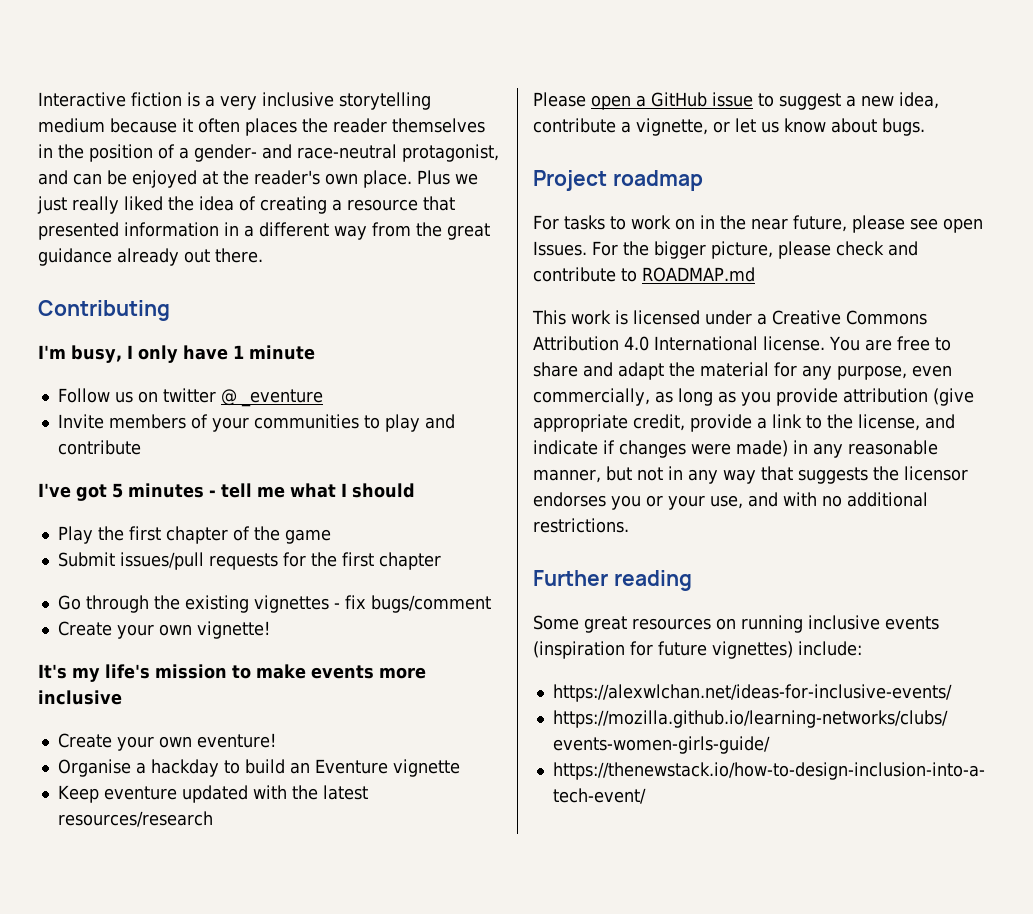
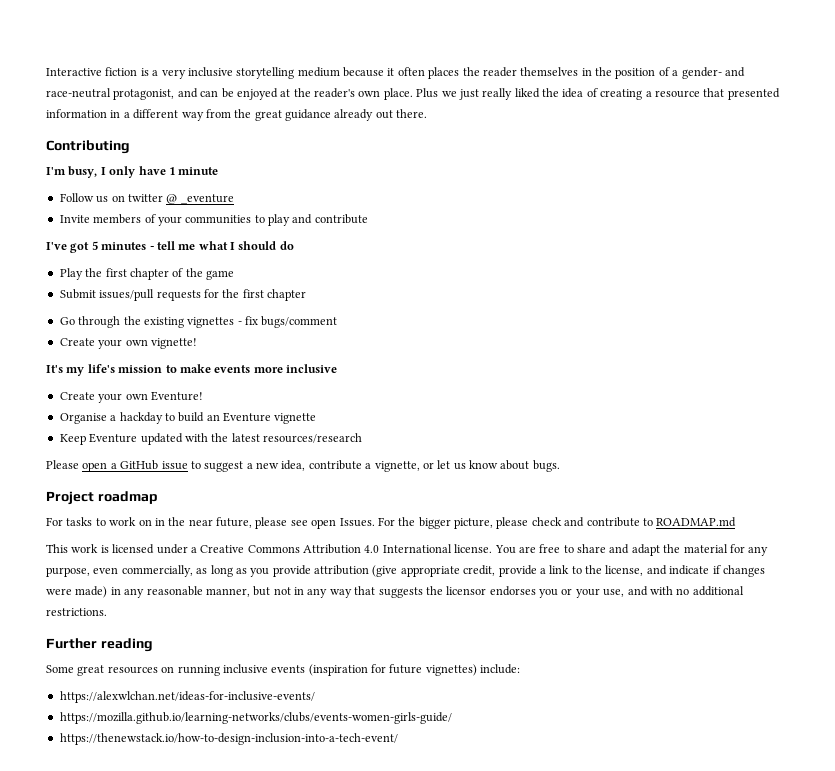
(415, 490) none -> [279,241,294,250] do
[196,733,276,748] eventure! -> [150,391,203,401] Eventure!
[103,786,177,800] eventure -> [89,433,138,443] Eventure

